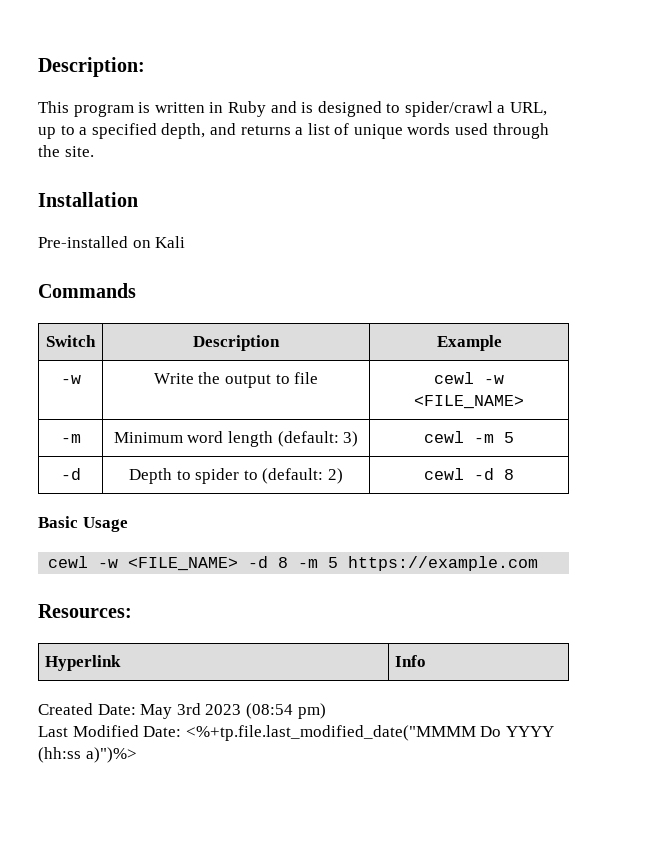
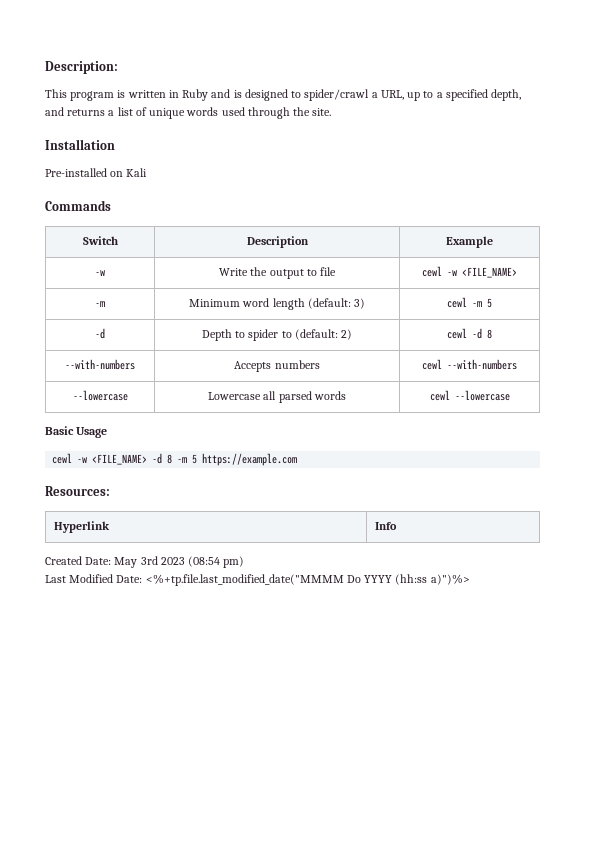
(514, 474) none -> [65,359,135,370] [234,360,320,372] [422,359,517,370] [72,390,128,401] [208,391,346,403] [429,390,510,401] // --with-numbers | Accepts numbers | cewl --with-numbers // --lowercase | Lowercase all parsed words | cewl --lowercase

